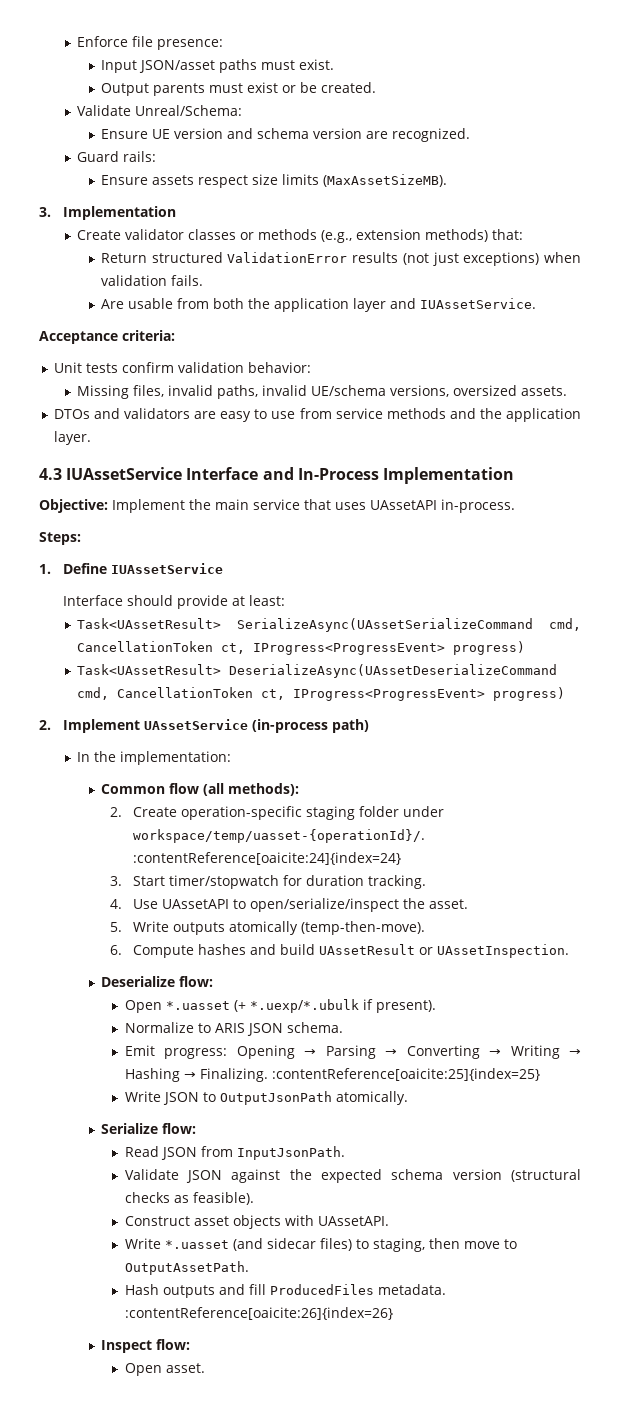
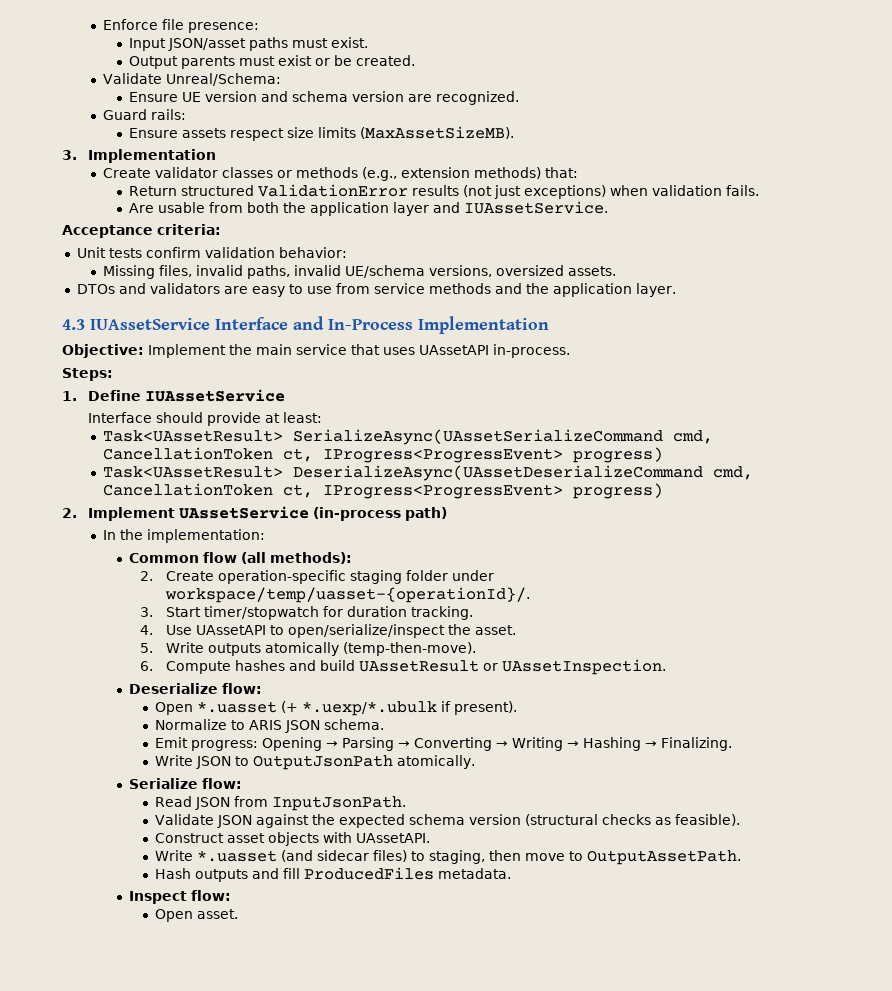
[133,852,402,865] :contentReference[oaicite:24]{index=24} -> (531, 595) none
[271,1068,540,1081] :contentReference[oaicite:25]{index=25} -> (732, 744) none
[124,1307,393,1320] :contentReference[oaicite:26]{index=26} -> (511, 873) none

